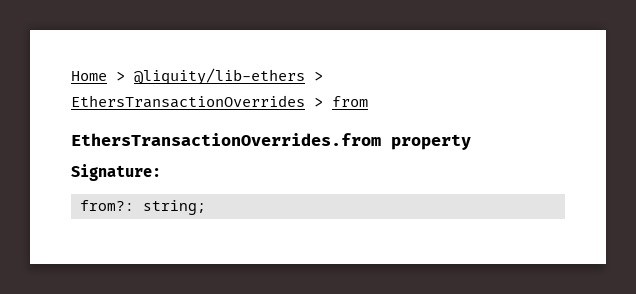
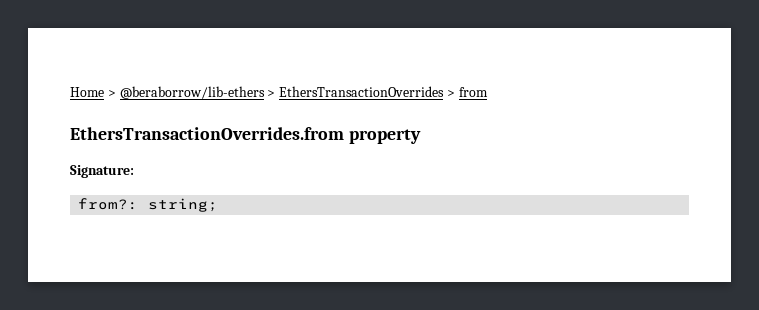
[134,68,305,85] @liquity/lib-ethers -> [119,86,265,99] @beraborrow/lib-ethers

